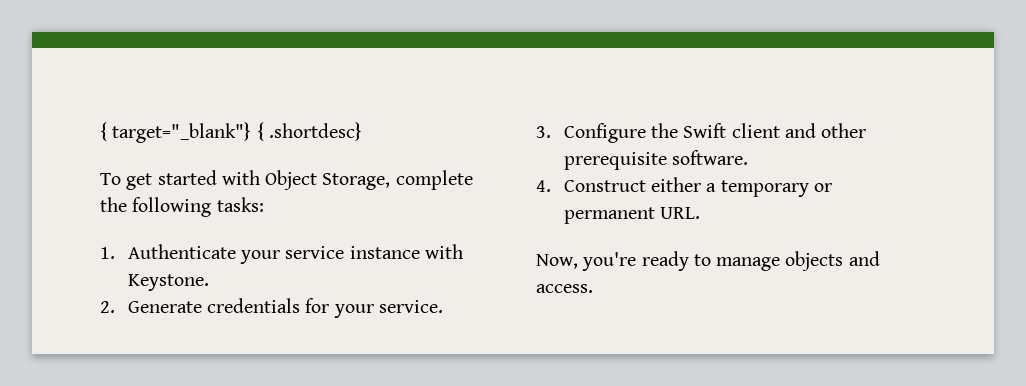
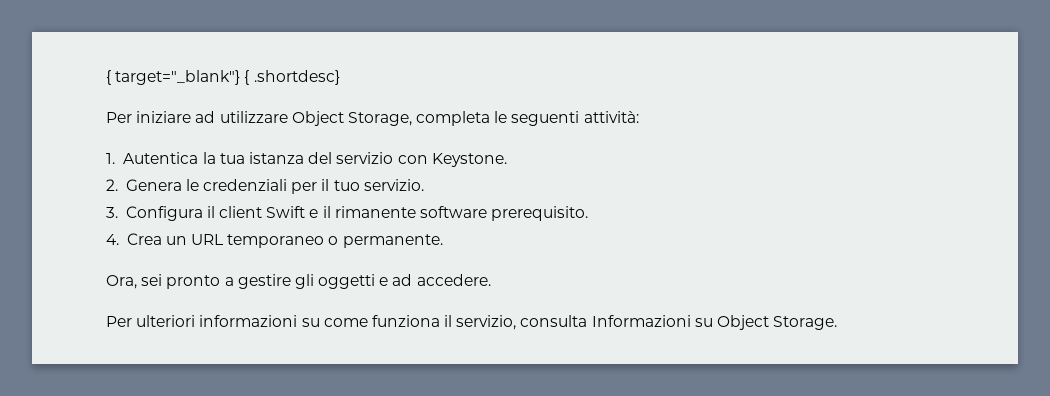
[100,170,473,190] [100,197,264,217] [100,244,463,264] [127,274,209,291] [100,298,443,318] [536,123,867,143] [563,150,749,170] [536,177,832,197] [563,207,701,224] [536,251,880,271] [536,284,593,293] To get started with Object Storage, complete the following tasks: // 1. Authenticate your service instance with Keystone. // 2. Generate credentials for your service. // 3. Configure the Swift client and other prerequisite software. // 4. Construct either a temporary or permanent URL. // Now, you're ready to manage objects and access. -> [106,111,639,126] [106,152,507,167] [106,179,424,194] [106,206,589,221] [106,233,443,248] [106,274,491,289] [106,315,838,330] Per iniziare ad utilizzare Object Storage, completa le seguenti attività: // 1. Autentica la tua istanza del servizio con Keystone. // 2. Genera le credenziali per il tuo servizio. // 3. Configura il client Swift e il rimanente software prerequisito. // 4. Crea un URL temporaneo o permanente. // Ora, sei pronto a gestire gli oggetti e ad accedere. // Per ulteriori informazioni su come funziona il servizio, consulta Informazioni su Object Storage.

